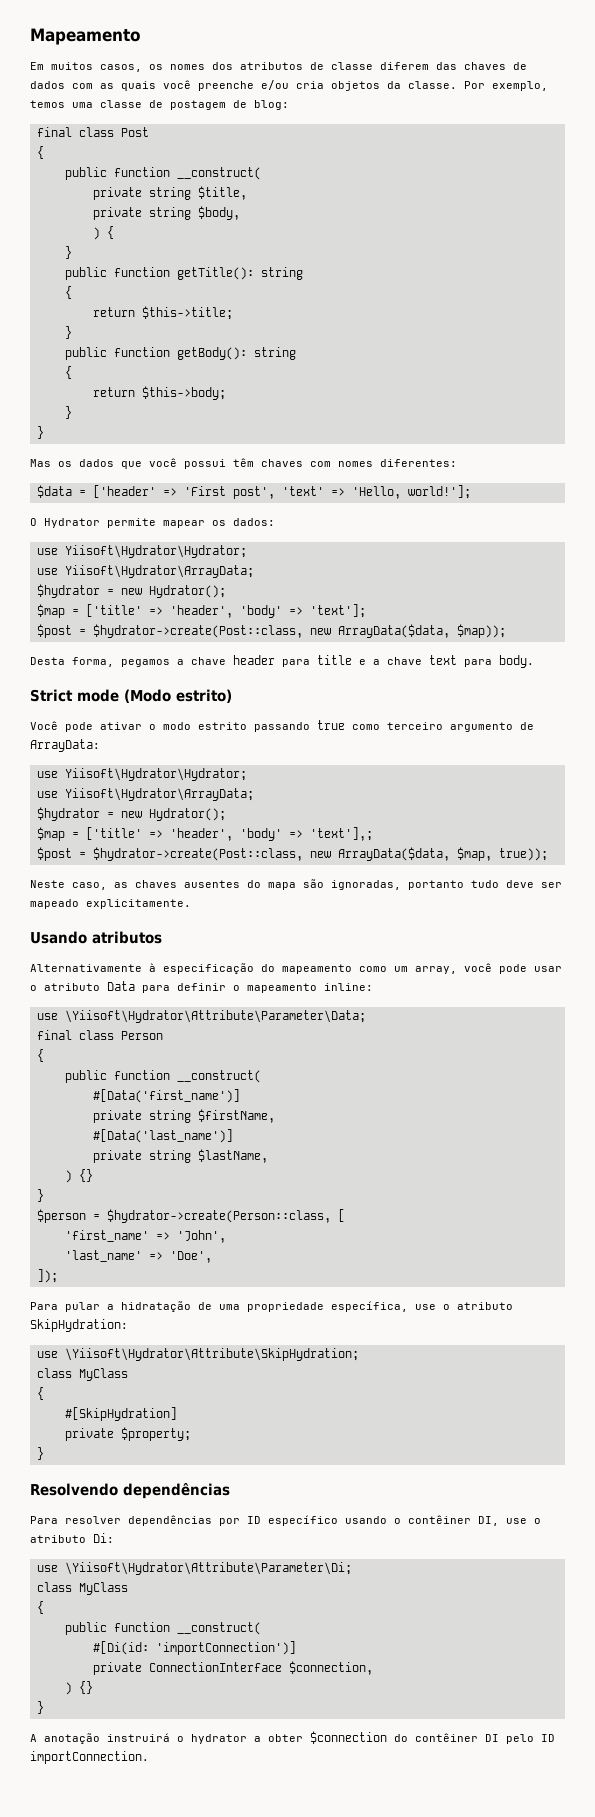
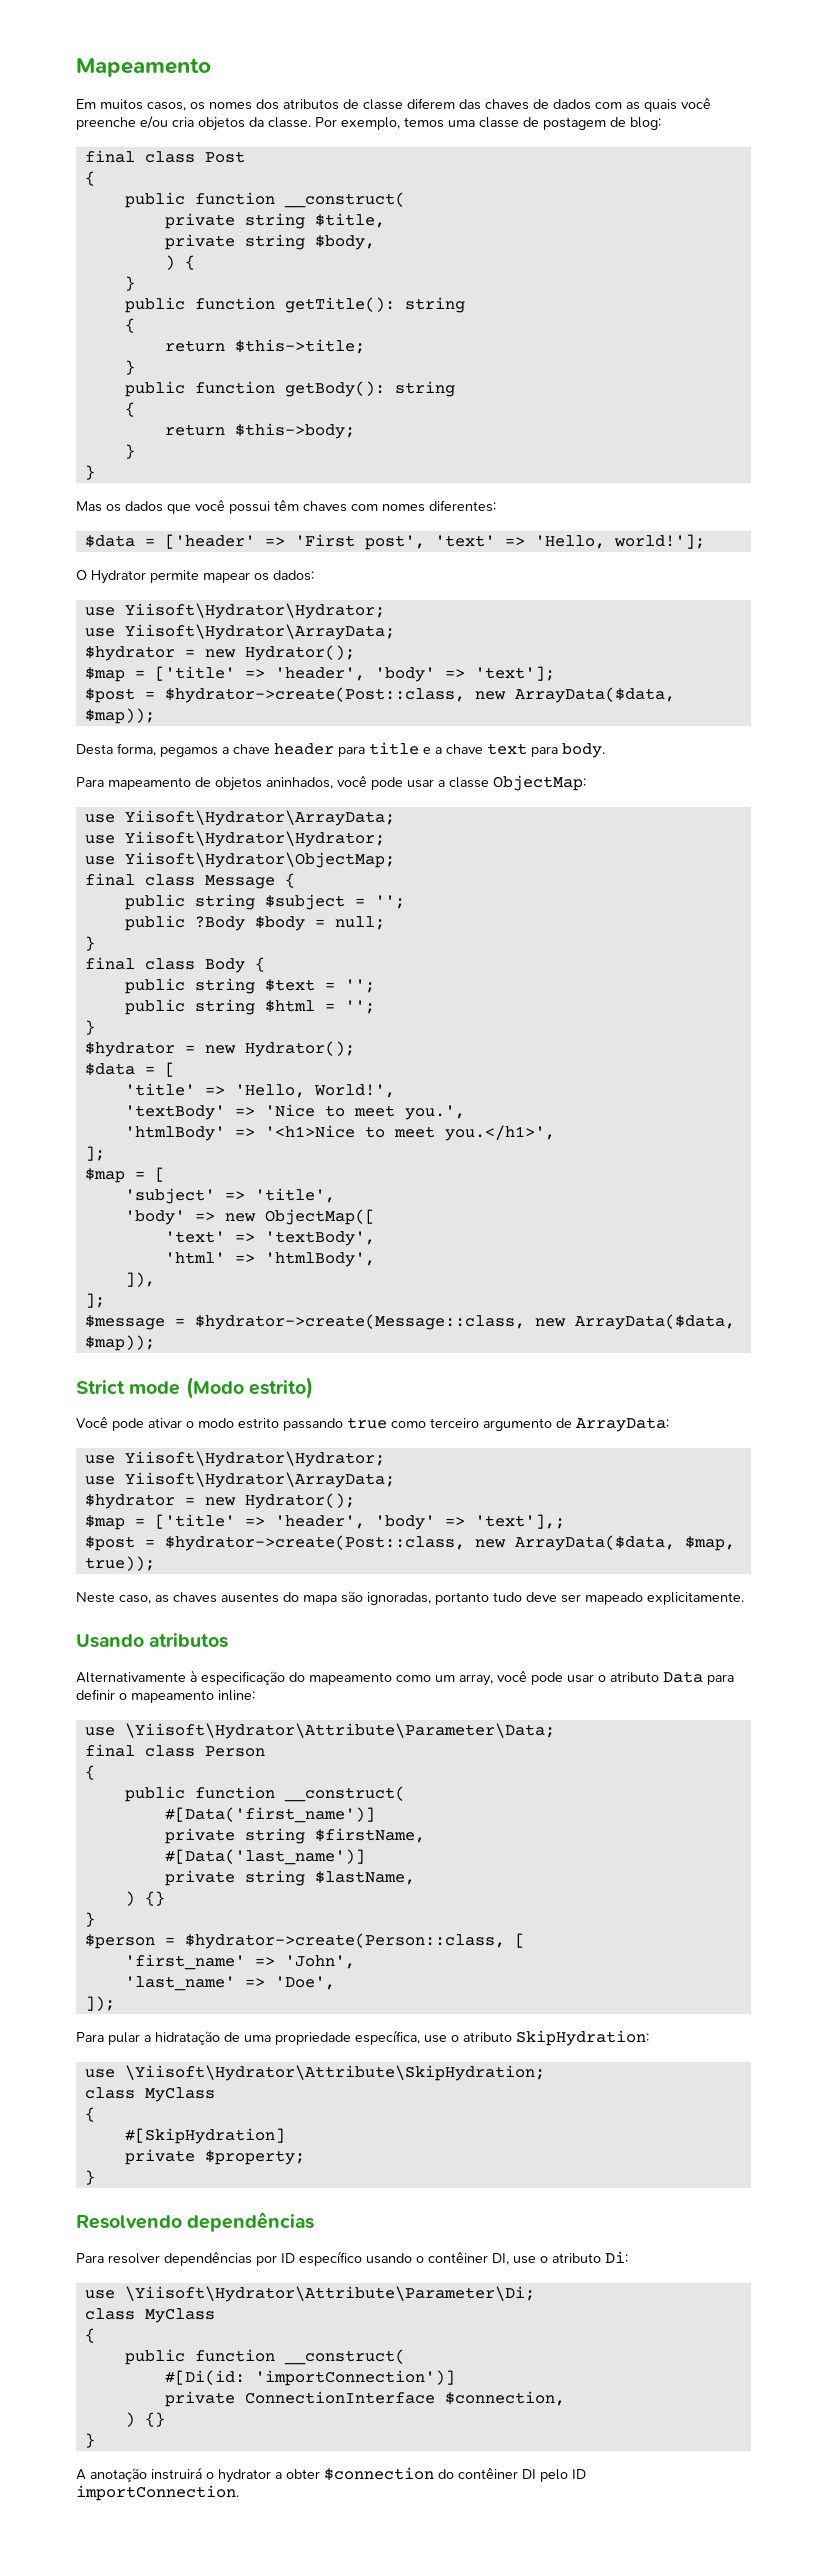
(534, 661) none -> [76,775,586,791] [84,810,395,826] [84,831,385,847] [84,852,395,868] [84,873,295,889] [124,894,405,910] [124,915,385,931] [84,936,95,951] [84,957,265,973] [124,978,375,994] [124,999,375,1015] [84,1020,95,1035] [84,1041,355,1057] [84,1062,175,1077] [124,1083,395,1098] [124,1104,465,1120] [124,1125,555,1141] [84,1146,105,1161] [84,1167,165,1183] [124,1188,335,1204] [124,1209,375,1225] [164,1231,375,1246] [164,1252,375,1267] [124,1272,155,1287] [84,1293,105,1308] [84,1314,735,1330] [84,1335,155,1351] // Para mapeamento de objetos aninhados, você pode usar a classe ObjectMap: // use Yiisoft\Hydrator\ArrayData; // use Yiisoft\Hydrator\Hydrator; // use Yiisoft\Hydrator\ObjectMap; // final class Message { // public string $subject = ''; // public ?Body $body = null; // } // final class Body { // public string $text = ''; // public string $html = ''; // } // $hydrator = new Hydrator(); // $data = [ // 'title' => 'Hello, World!', // 'textBody' => 'Nice to meet you.', // 'htmlBody' => '<h1>Nice to meet you.</h1>', // ]; // $map = [ // 'subject' => 'title', // 'body' => new ObjectMap([ // 'text' => 'textBody', // 'html' => 'htmlBody', // ]), // ]; // $message = $hydrator->create(Message::class, new ArrayData($data, $map));

